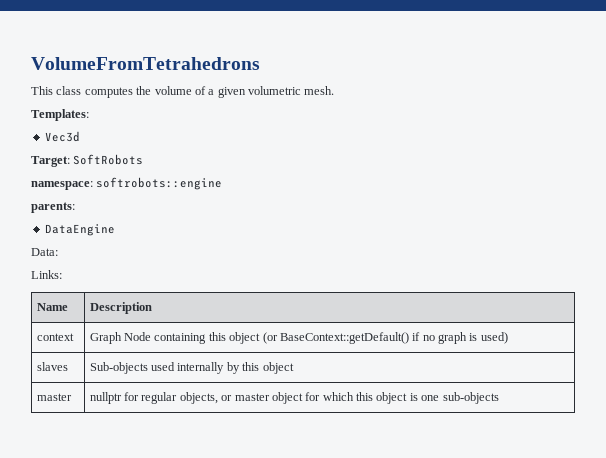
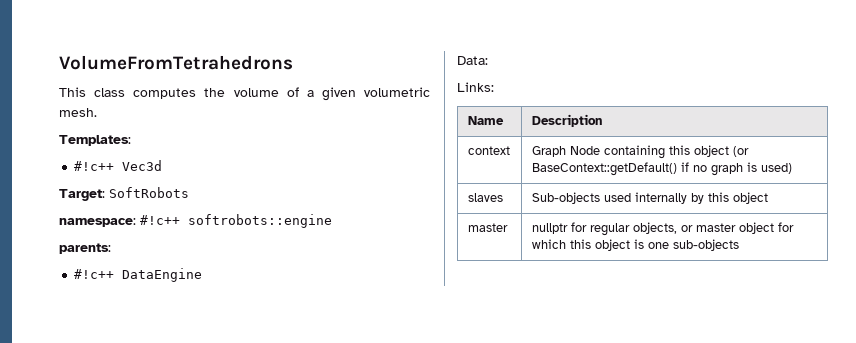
(89, 115) none -> [74,161,115,171] #!c++
(93, 185) none -> [140,215,180,225] #!c++
(75, 207) none -> [74,269,115,279] #!c++

